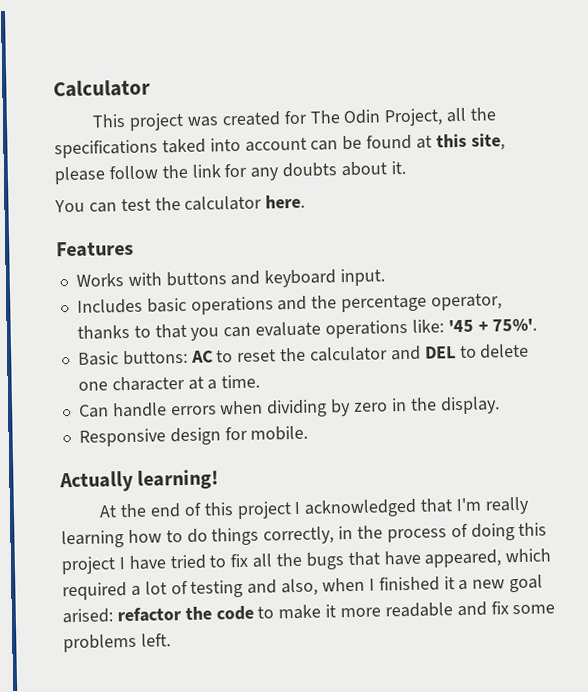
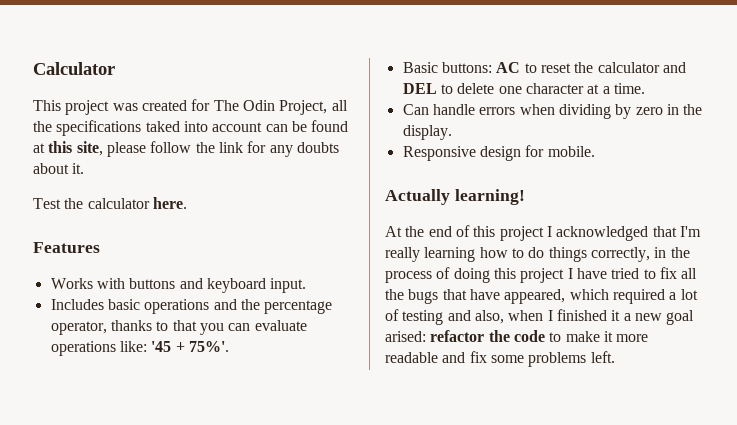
[54,198,151,213] You can test -> [33,198,61,209] Test

